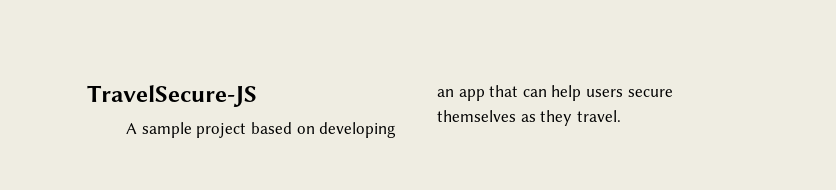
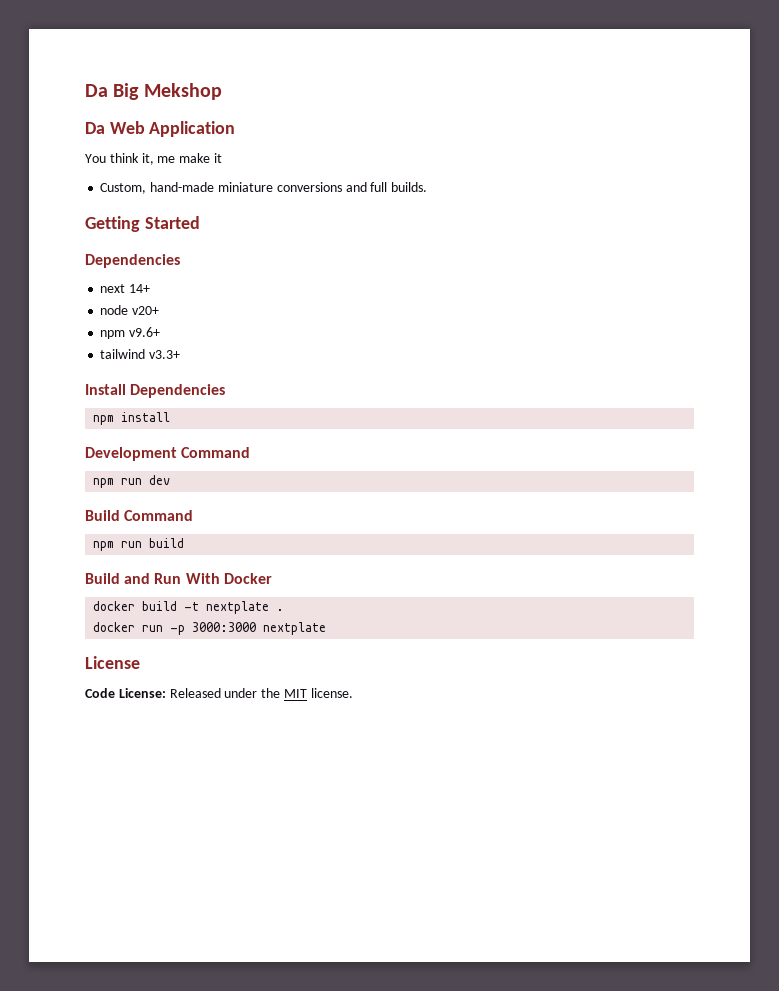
[87,85,257,107] [126,122,397,138] [437,85,673,101] [437,110,621,126] TravelSecure-JS // A sample project based on developing an app that can help users secure themselves as they travel. -> [85,83,222,100] [85,121,236,137] [85,153,222,165] [100,182,428,194] [85,216,200,232] [85,254,180,268] [100,284,151,293] [100,305,160,315] [100,327,161,339] [100,349,181,359] [85,384,226,398] [93,412,171,425] [85,447,251,461] [93,475,171,488] [85,510,194,521] [93,538,185,551] [85,573,272,584] [93,601,285,614] [93,622,327,635] [85,656,140,669] [85,688,353,698] Da Big Mekshop // Da Web Application // You think it, me make it // Custom, hand-made miniature conversions and full builds. // Getting Started // Dependencies // next 14+ // node v20+ // npm v9.6+ // tailwind v3.3+ // Install Dependencies // npm install // Development Command // npm run dev // Build Command // npm run build // Build and Run With Docker // docker build -t nextplate . // docker run -p 3000:3000 nextplate // License // Code License: Released under the MIT license.

